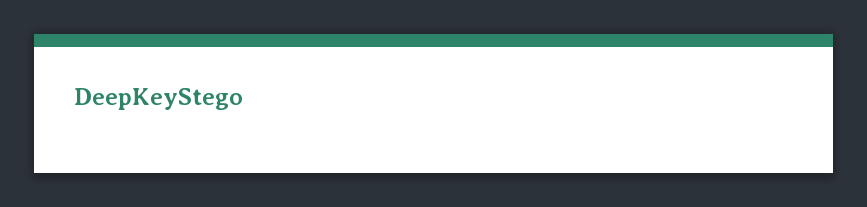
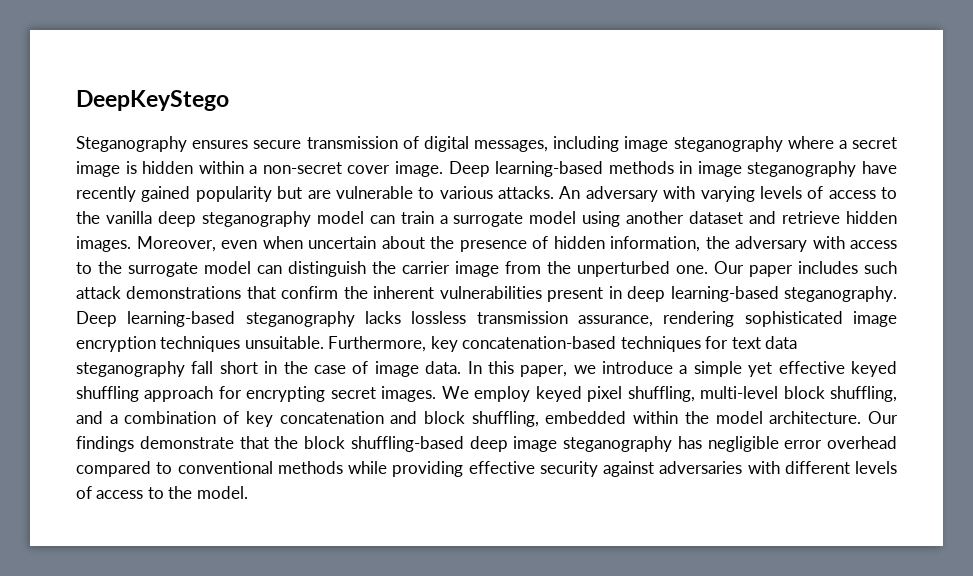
(243, 99) none -> [76,136,897,152] [76,161,897,177] [76,186,897,202] [76,211,898,227] [76,236,897,252] [76,261,897,277] [76,286,898,302] [76,311,897,327] [76,336,798,352] [76,361,898,377] [76,386,897,402] [76,411,898,427] [76,436,897,452] [76,461,897,477] [76,486,248,499] // Steganography ensures secure transmission of digital messages, including image steganography where a secret image is hidden within a non-secret cover image. Deep learning-based methods in image steganography have recently gained popularity but are vulnerable to various attacks. An adversary with varying levels of access to the vanilla deep steganography model can train a surrogate model using another dataset and retrieve hidden images. Moreover, even when uncertain about the presence of hidden information, the adversary with access to the surrogate model can distinguish the carrier image from the unperturbed one. Our paper includes such attack demonstrations that confirm the inherent vulnerabilities present in deep learning-based steganography. Deep learning-based steganography lacks lossless transmission assurance, rendering sophisticated image encryption techniques unsuitable. Furthermore, key concatenation-based techniques for text data steganography fall short in the case of image data. In this paper, we introduce a simple yet effective keyed shuffling approach for encrypting secret images. We employ keyed pixel shuffling, multi-level block shuffling, and a combination of key concatenation and block shuffling, embedded within the model architecture. Our findings demonstrate that the block shuffling-based deep image steganography has negligible error overhead compared to conventional methods while providing effective security against adversaries with different levels of access to the model.

